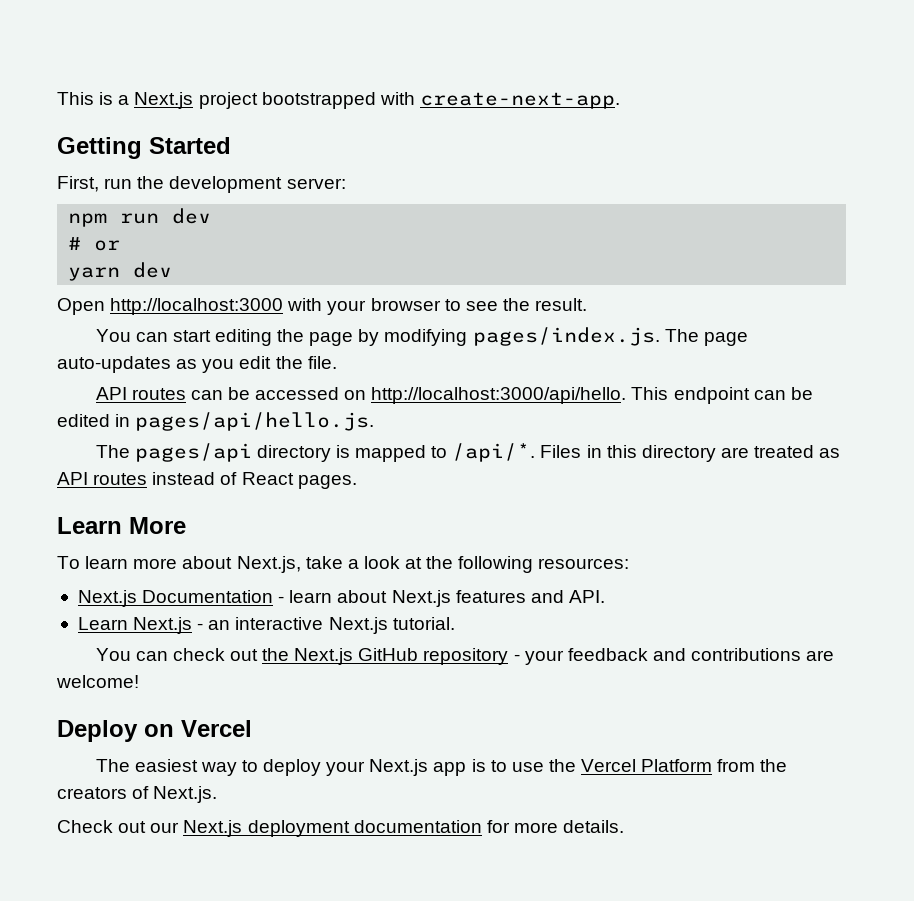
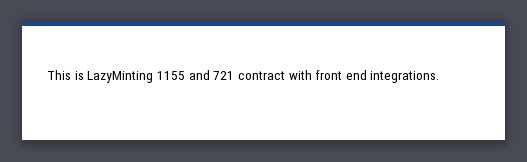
[118,92,620,109] [57,137,231,159] [57,176,346,193] [68,208,212,227] [68,237,121,251] [68,262,173,281] [57,298,588,315] [95,327,748,346] [57,356,337,373] [95,387,813,404] [57,412,375,431] [95,443,841,462] [57,472,357,489] [57,517,186,534] [57,556,630,573] [77,590,605,607] [77,617,455,634] [95,648,835,665] [56,675,139,688] [57,720,252,742] [95,759,788,776] [57,786,218,803] [57,820,625,837] a Next.js project bootstrapped with create-next-app. // Getting Started // First, run the development server: // npm run dev // # or // yarn dev // Open http://localhost:3000 with your browser to see the result. // You can start editing the page by modifying pages/index.js. The page auto-updates as you edit the file. // API routes can be accessed on http://localhost:3000/api/hello. This endpoint can be edited in pages/api/hello.js. // The pages/api directory is mapped to /api/*. Files in this directory are treated as API routes instead of React pages. // Learn More // To learn more about Next.js, take a look at the following resources: // Next.js Documentation - learn about Next.js features and API. // Learn Next.js - an interactive Next.js tutorial. // You can check out the Next.js GitHub repository - your feedback and contributions are welcome! // Deploy on Vercel // The easiest way to deploy your Next.js app is to use the Vercel Platform from the creators of Next.js. // Check out our Next.js deployment documentation for more details. -> [87,70,440,83] LazyMinting 1155 and 721 contract with front end integrations.

